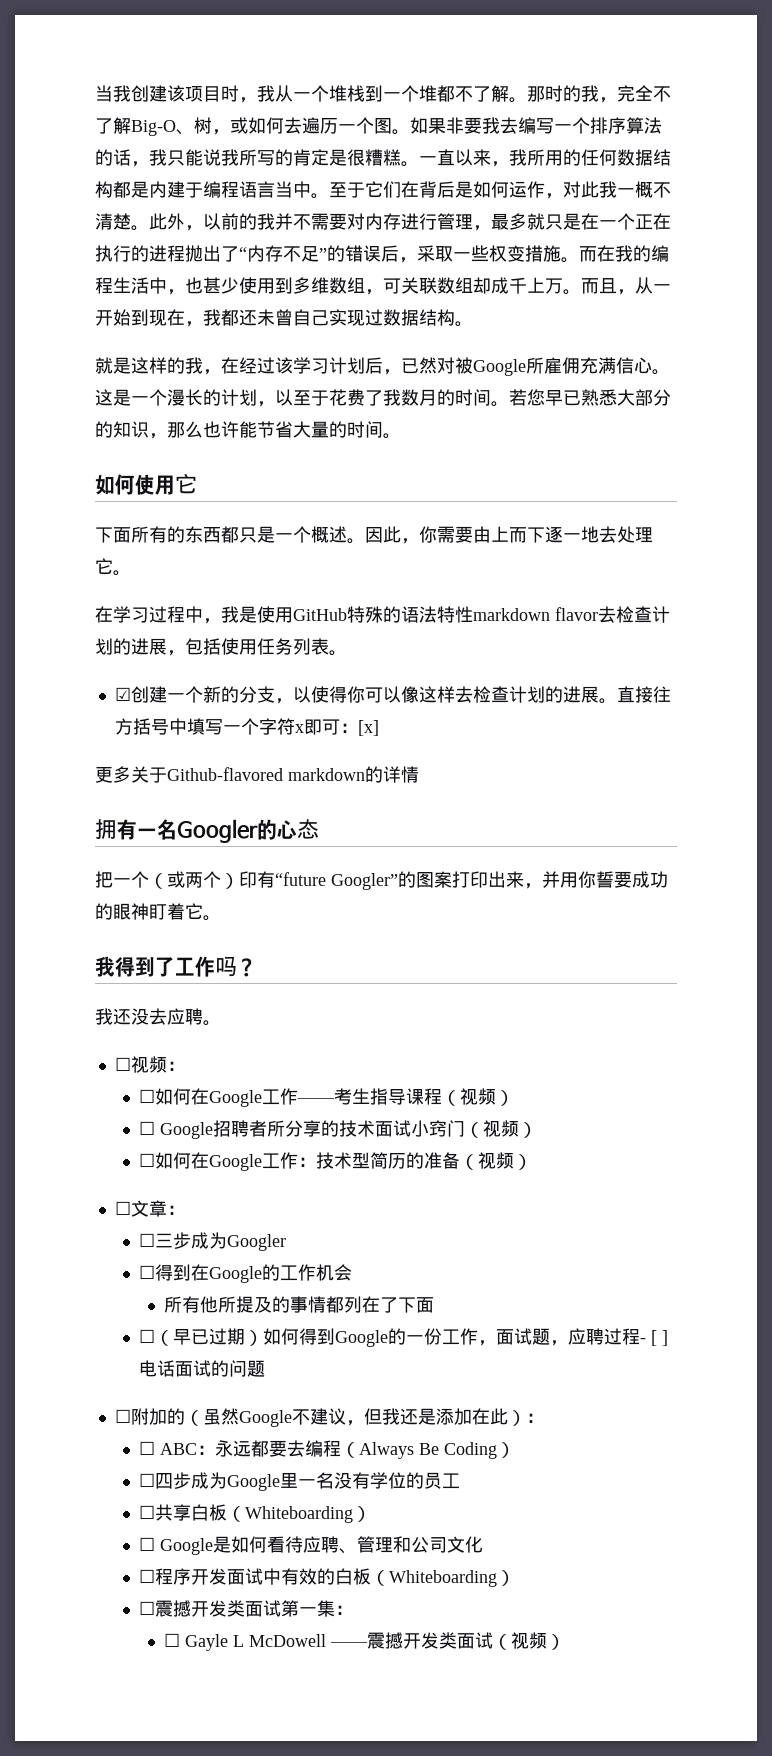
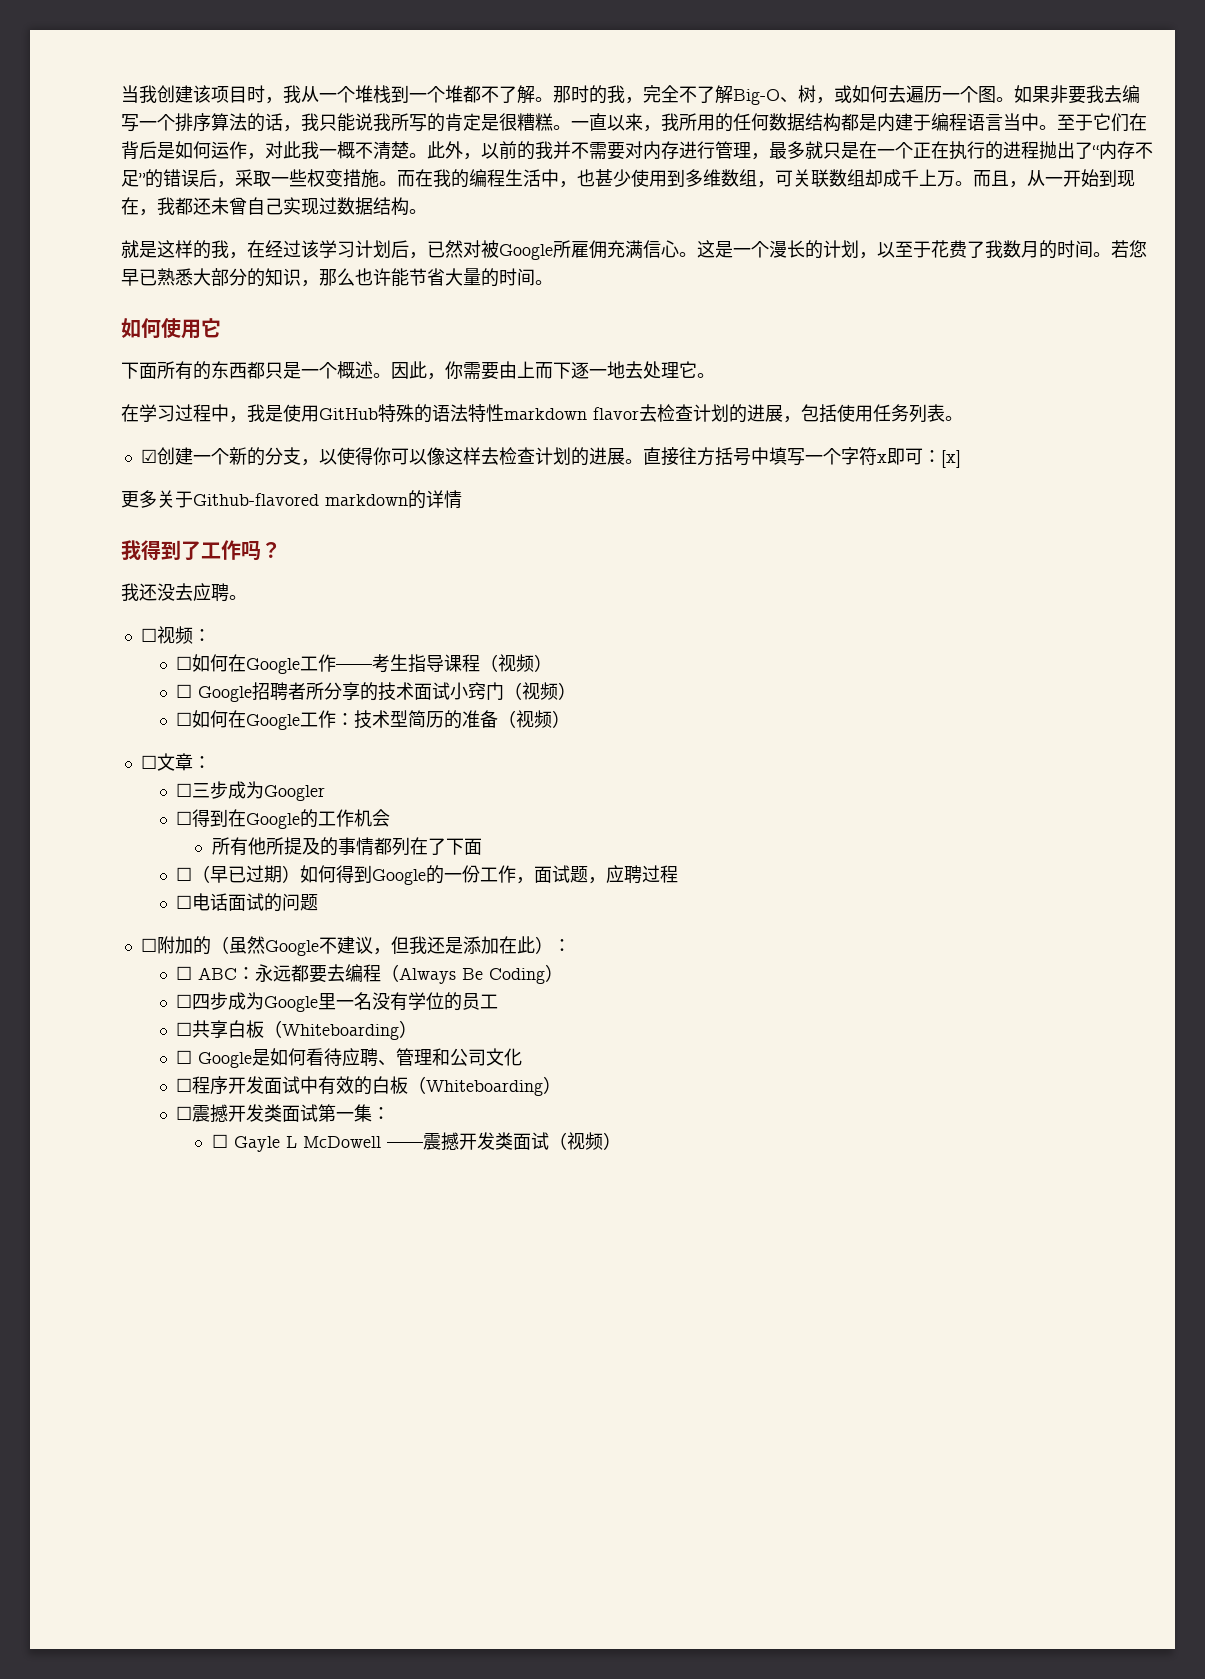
[95,819,319,843] [95,871,668,890] [95,903,221,921] // 拥有一名Googler的心态 // 把一个（或两个）印有“future Googler”的图案打印出来，并用你誓要成功的眼神盯着它。 -> (462, 499) none
[640,1330,669,1346] - [ ] -> [176,895,193,909] // ☐

